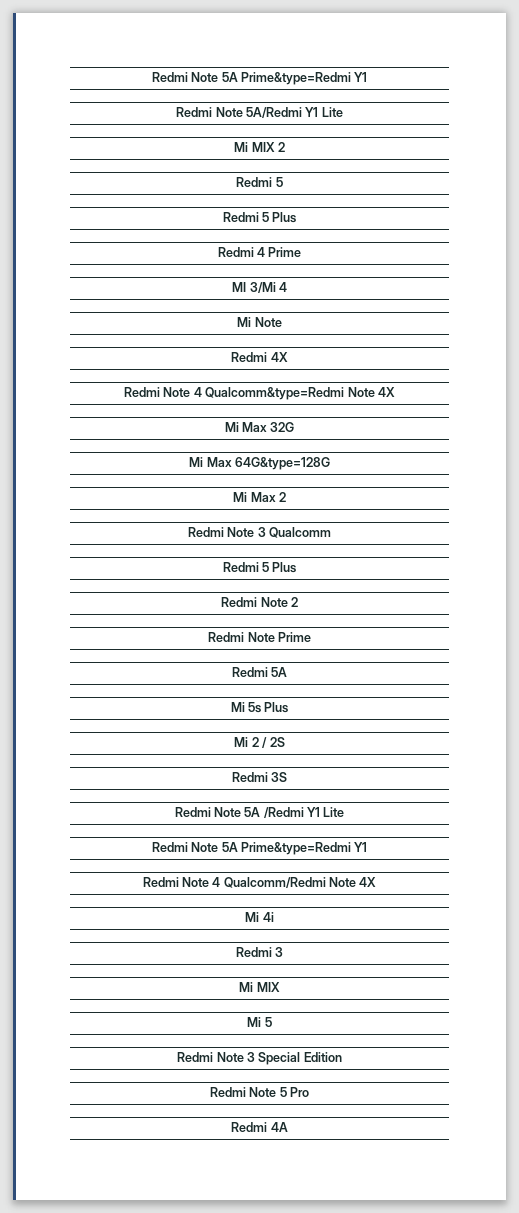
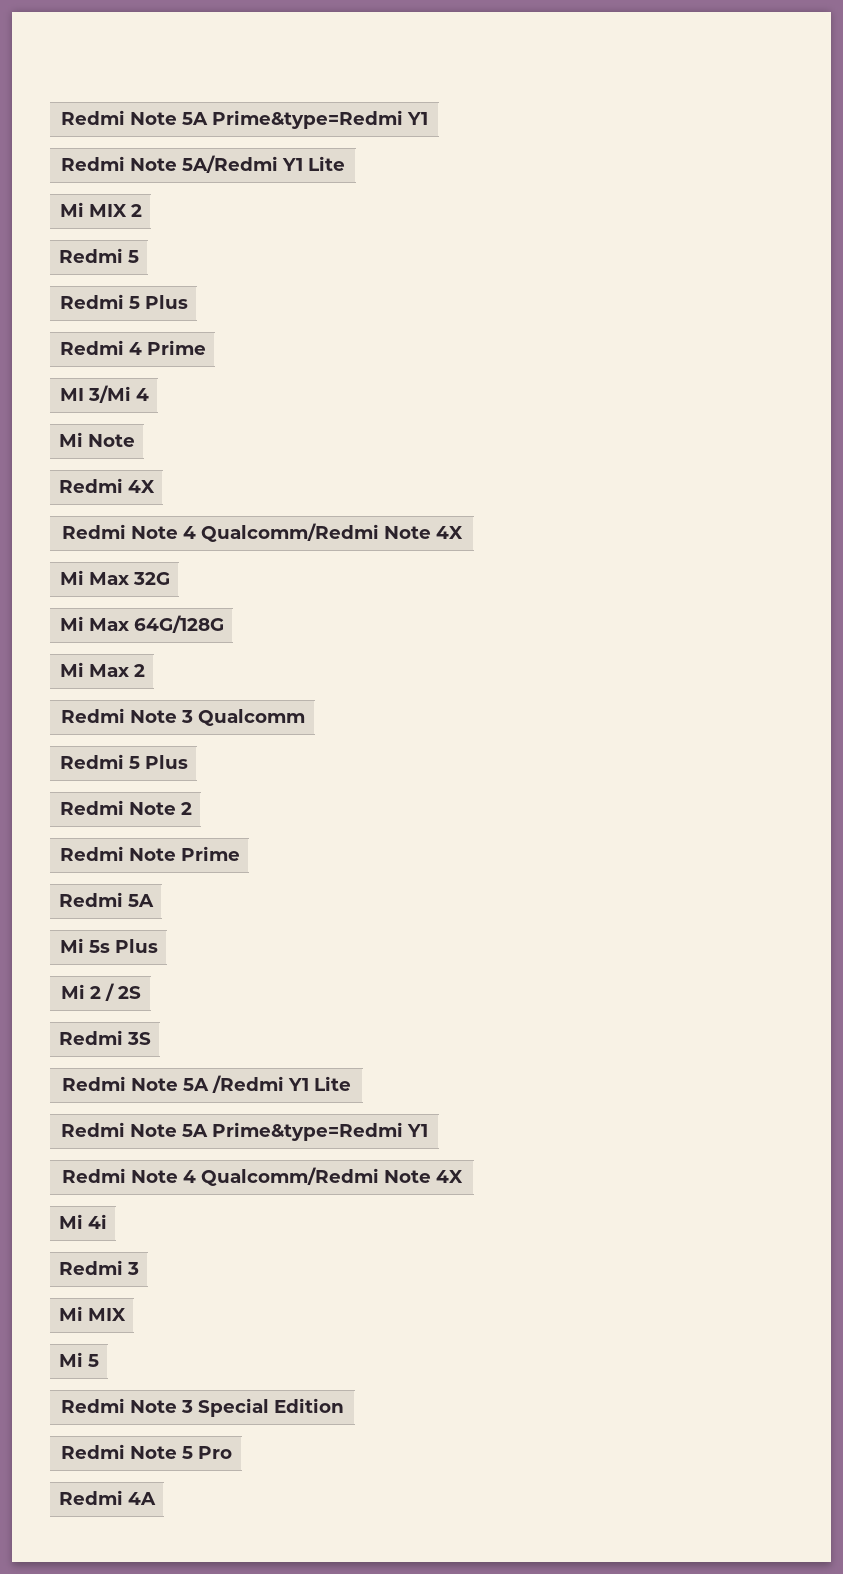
[205,387,345,400] Qualcomm&type=Redmi -> [201,523,379,542] Qualcomm/Redmi
[234,457,330,470] 64G&type=128G -> [133,615,224,633] 64G/128G

